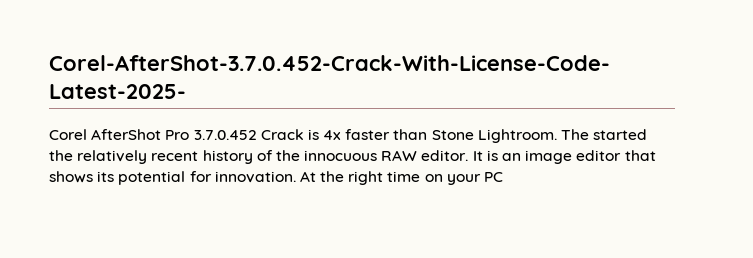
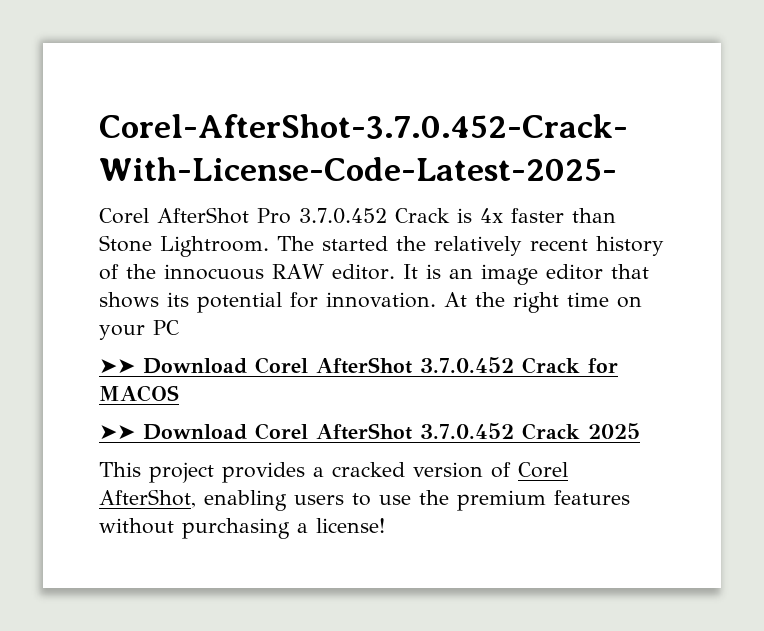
(504, 177) none -> [99,357,618,374] [99,385,179,402] [99,423,640,440] [99,462,568,483] [99,489,630,511] [99,518,385,539] // ➤➤ Download Corel AfterShot 3.7.0.452 Crack for MACOS // ➤➤ Download Corel AfterShot 3.7.0.452 Crack 2025 // This project provides a cracked version of Corel AfterShot, enabling users to use the premium features without purchasing a license!

